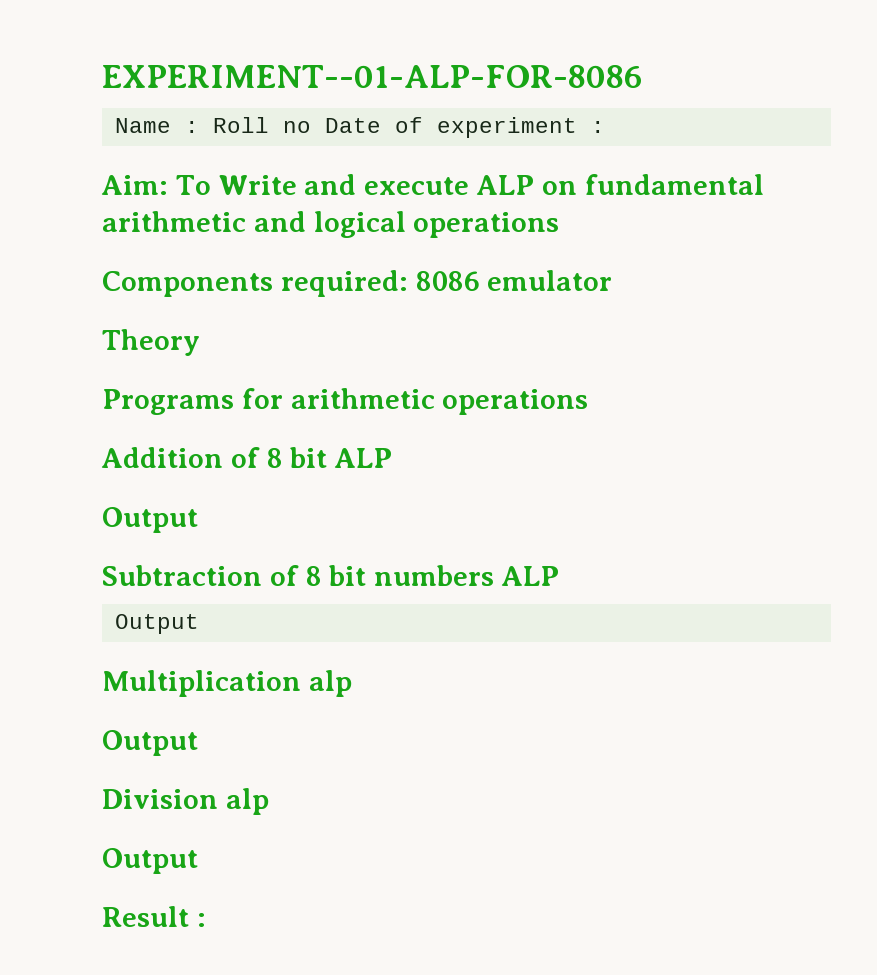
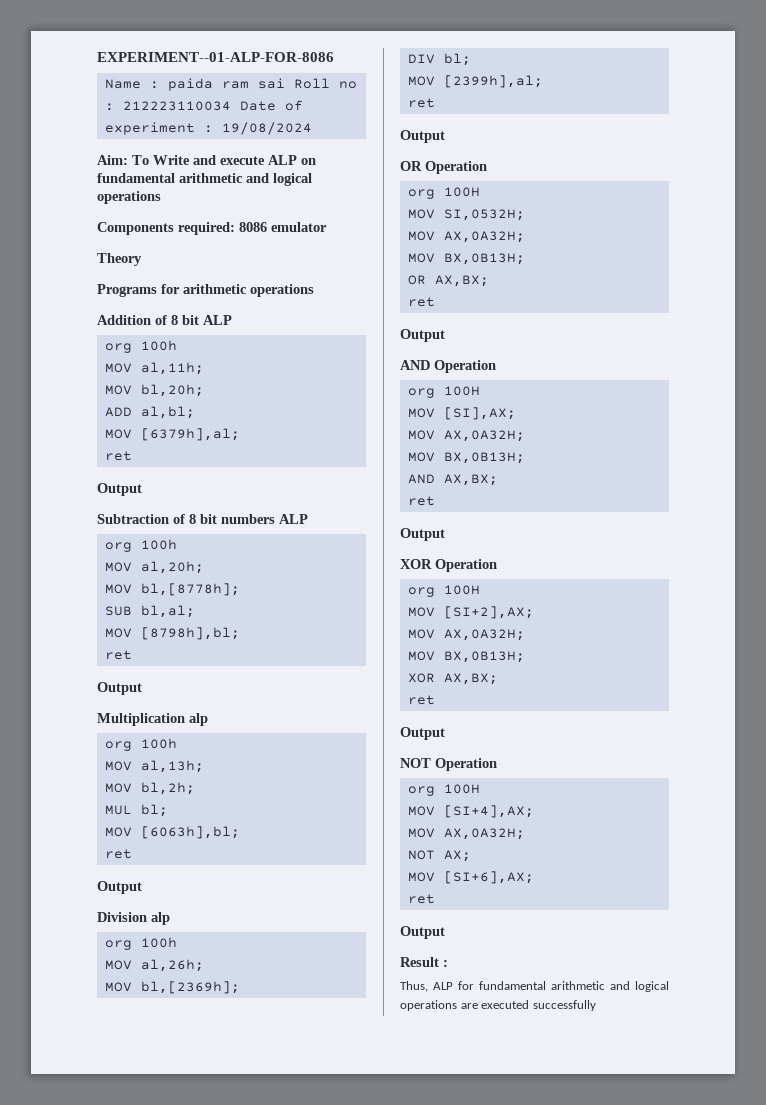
[212,117,311,133] Roll no -> [167,78,357,91] [104,101,231,111] paida ram sai Roll no : 212223110034
(605, 127) none -> [221,122,312,135] 19/08/2024
(393, 458) none -> [104,340,177,353] [104,362,204,375] [104,384,204,397] [104,406,195,419] [104,428,240,441] [104,451,132,461] // org 100h // MOV al,11h; // MOV bl,20h; // ADD al,bl; // MOV [6379h],al; // ret
[114,614,199,634] [102,670,352,697] [102,730,198,756] [102,788,269,815] [102,848,198,874] [102,906,206,927] Output // Multiplication alp // Output // Division alp // Output // Result : -> [104,539,177,552] [104,561,204,574] [104,583,240,596] [104,605,195,618] [104,627,240,640] [104,650,132,660] [97,682,142,695] [97,713,208,726] [104,738,177,751] [104,760,204,773] [104,782,195,795] [104,804,168,817] [104,826,240,839] [104,849,132,859] [97,881,142,894] [97,912,170,925] [104,937,177,950] [104,959,204,972] [104,981,240,994] [407,53,471,66] [407,75,543,88] [407,98,435,108] [400,130,445,143] [400,161,487,174] [407,187,480,199] [407,209,525,221] [407,231,525,243] [407,253,525,265] [407,275,489,287] [407,297,435,307] [400,329,445,342] [400,360,496,373] [407,386,480,398] [407,407,516,420] [407,430,525,442] [407,452,525,464] [407,474,498,486] [407,496,435,506] [400,528,445,541] [400,559,497,572] [407,585,480,597] [407,606,534,619] [407,629,525,641] [407,651,525,663] [407,673,498,685] [407,695,435,705] [400,727,445,740] [400,758,497,771] [407,784,480,796] [407,805,534,818] [407,828,525,840] [407,850,471,862] [407,871,534,884] [407,894,435,904] [400,926,445,939] [400,957,448,967] [400,981,669,992] [400,1000,596,1011] org 100h // MOV al,20h; // MOV bl,[8778h]; // SUB bl,al; // MOV [8798h],bl; // ret // Output // Multiplication alp // org 100h // MOV al,13h; // MOV bl,2h; // MUL bl; // MOV [6063h],bl; // ret // Output // Division alp // org 100h // MOV al,26h; // MOV bl,[2369h]; // DIV bl; // MOV [2399h],al; // ret // Output // OR Operation // org 100H // MOV SI,0532H; // MOV AX,0A32H; // MOV BX,0B13H; // OR AX,BX; // ret // Output // AND Operation // org 100H // MOV [SI],AX; // MOV AX,0A32H; // MOV BX,0B13H; // AND AX,BX; // ret // Output // XOR Operation // org 100H // MOV [SI+2],AX; // MOV AX,0A32H; // MOV BX,0B13H; // XOR AX,BX; // ret // Output // NOT Operation // org 100H // MOV [SI+4],AX; // MOV AX,0A32H; // NOT AX; // MOV [SI+6],AX; // ret // Output // Result : // Thus, ALP for fundamental arithmetic and logical operations are executed successfully

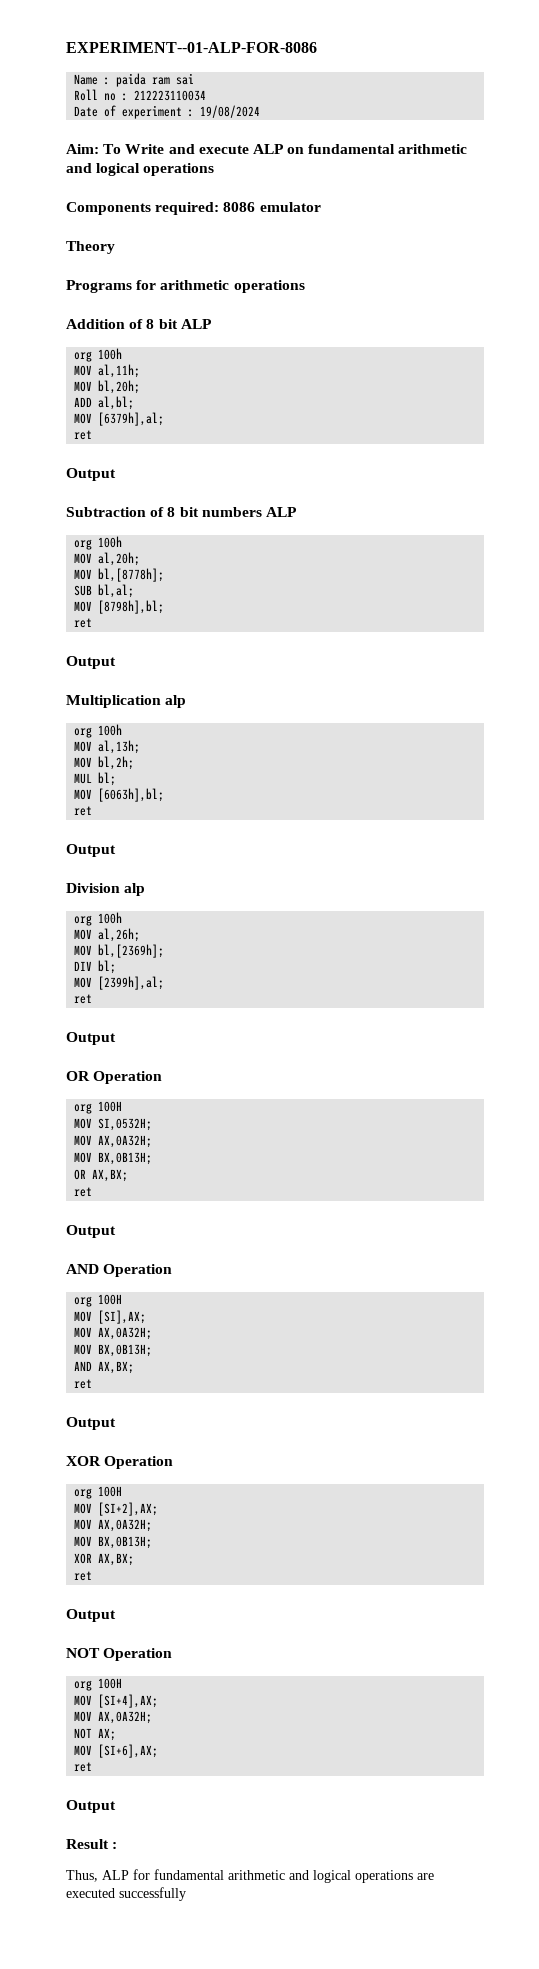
(285, 83) none -> (195, 79) //
(231, 106) none -> (207, 95) //

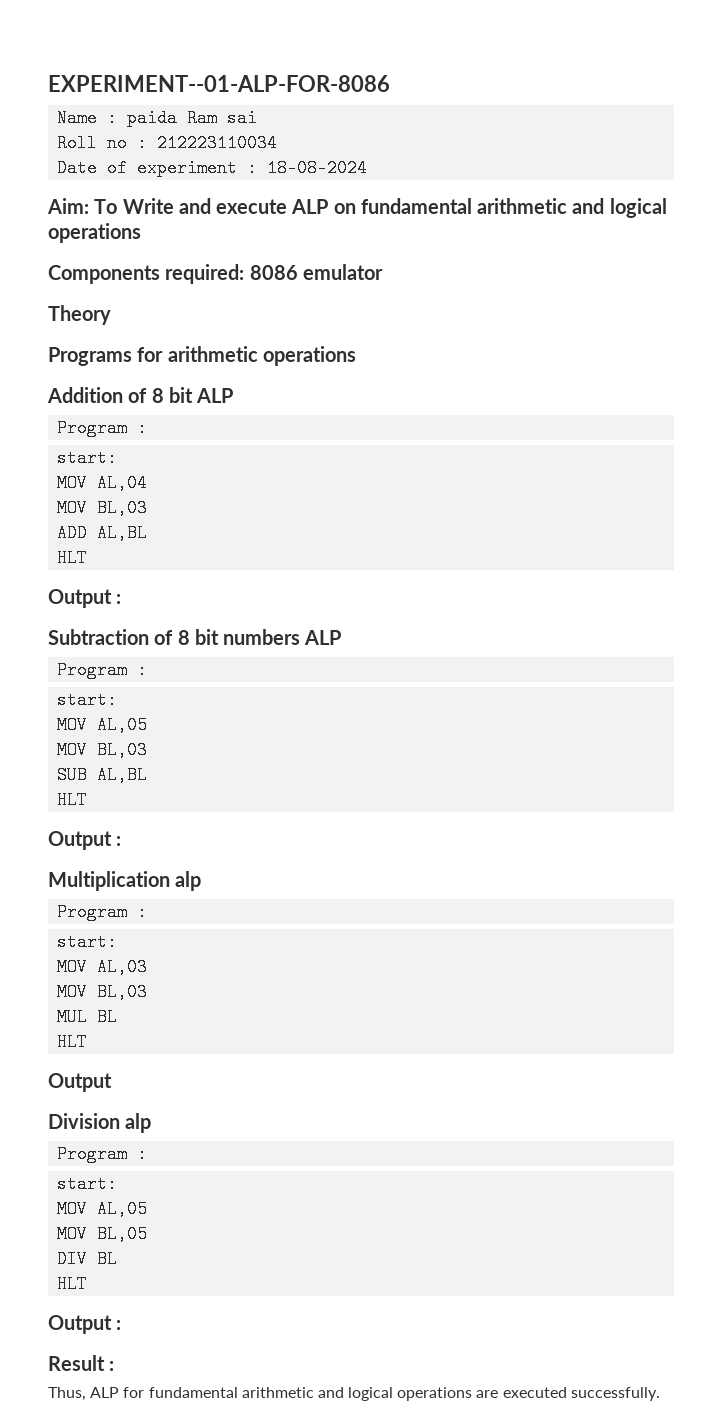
[152,77,171,85] ram -> [187,109,218,127] Ram
[200,105,261,118] 19/08/2024 -> [267,159,368,177] 18-08-2024
[74,348,123,362] [74,364,141,378] [74,380,141,394] org 100h // MOV al,11h; // MOV bl,20h; -> [57,419,148,437] [57,449,118,467] [57,474,148,492] [57,499,148,517] Program : // start: // MOV AL,04 // MOV BL,03
[98,396,135,410] [74,412,165,426] [74,430,93,440] [66,468,116,481] al,bl; // MOV [6379h],al; // ret // Output -> [97,524,148,542] [57,549,88,567] [48,589,122,608] AL,BL // HLT // Output :
[74,536,123,550] [74,552,141,566] [74,568,165,582] org 100h // MOV al,20h; // MOV bl,[8778h]; -> [57,661,148,679] [57,691,118,709] [57,716,148,734] [57,741,148,759] Program : // start: // MOV AL,05 // MOV BL,03
[98,584,135,598] [74,600,165,614] [74,618,93,628] [66,656,116,669] bl,al; // MOV [8798h],bl; // ret // Output -> [97,766,148,784] [57,791,88,809] [48,831,122,850] AL,BL // HLT // Output :
[74,724,123,738] [74,740,141,754] [74,756,135,770] org 100h // MOV al,13h; // MOV bl,2h; -> [57,903,148,921] [57,933,118,951] [57,958,148,976] [57,983,148,1001] Program : // start: // MOV AL,03 // MOV BL,03
[98,772,117,786] [74,788,165,802] [74,806,93,816] bl; // MOV [6063h],bl; // ret -> [97,1008,118,1026] [57,1033,88,1051] BL // HLT
[74,912,123,926] [74,928,141,942] [74,944,165,958] org 100h // MOV al,26h; // MOV bl,[2369h]; -> [57,1145,148,1163] [57,1175,118,1193] [57,1200,148,1218] [57,1225,148,1243] Program : // start: // MOV AL,05 // MOV BL,05
[98,960,117,974] [74,976,165,990] [74,994,93,1004] [66,1032,116,1045] [66,1071,163,1084] [74,1101,123,1114] [74,1118,153,1131] [74,1135,153,1148] [74,1152,153,1165] [74,1169,129,1182] [74,1187,93,1197] [66,1225,116,1238] [66,1264,173,1277] [74,1294,123,1307] [74,1310,147,1324] [74,1327,153,1340] [74,1344,153,1357] [74,1361,135,1374] [74,1379,93,1389] [66,1417,116,1430] [66,1456,174,1469] [74,1486,123,1499] [74,1502,159,1516] [74,1519,153,1532] [74,1536,153,1549] [74,1553,135,1566] [74,1571,93,1581] [66,1609,116,1622] [66,1648,173,1661] [74,1678,123,1691] [74,1694,159,1708] [74,1711,153,1724] [74,1728,117,1741] [74,1744,159,1758] [74,1762,93,1772] [66,1800,116,1813] bl; // MOV [2399h],al; // ret // Output // OR Operation // org 100H // MOV SI,0532H; // MOV AX,0A32H; // MOV BX,0B13H; // OR AX,BX; // ret // Output // AND Operation // org 100H // MOV [SI],AX; // MOV AX,0A32H; // MOV BX,0B13H; // AND AX,BX; // ret // Output // XOR Operation // org 100H // MOV [SI+2],AX; // MOV AX,0A32H; // MOV BX,0B13H; // XOR AX,BX; // ret // Output // NOT Operation // org 100H // MOV [SI+4],AX; // MOV AX,0A32H; // NOT AX; // MOV [SI+6],AX; // ret // Output -> [97,1250,118,1268] [57,1275,88,1293] [48,1315,122,1334] BL // HLT // Output :
[119,1887,186,1901] successfully -> [570,1387,660,1401] successfully.

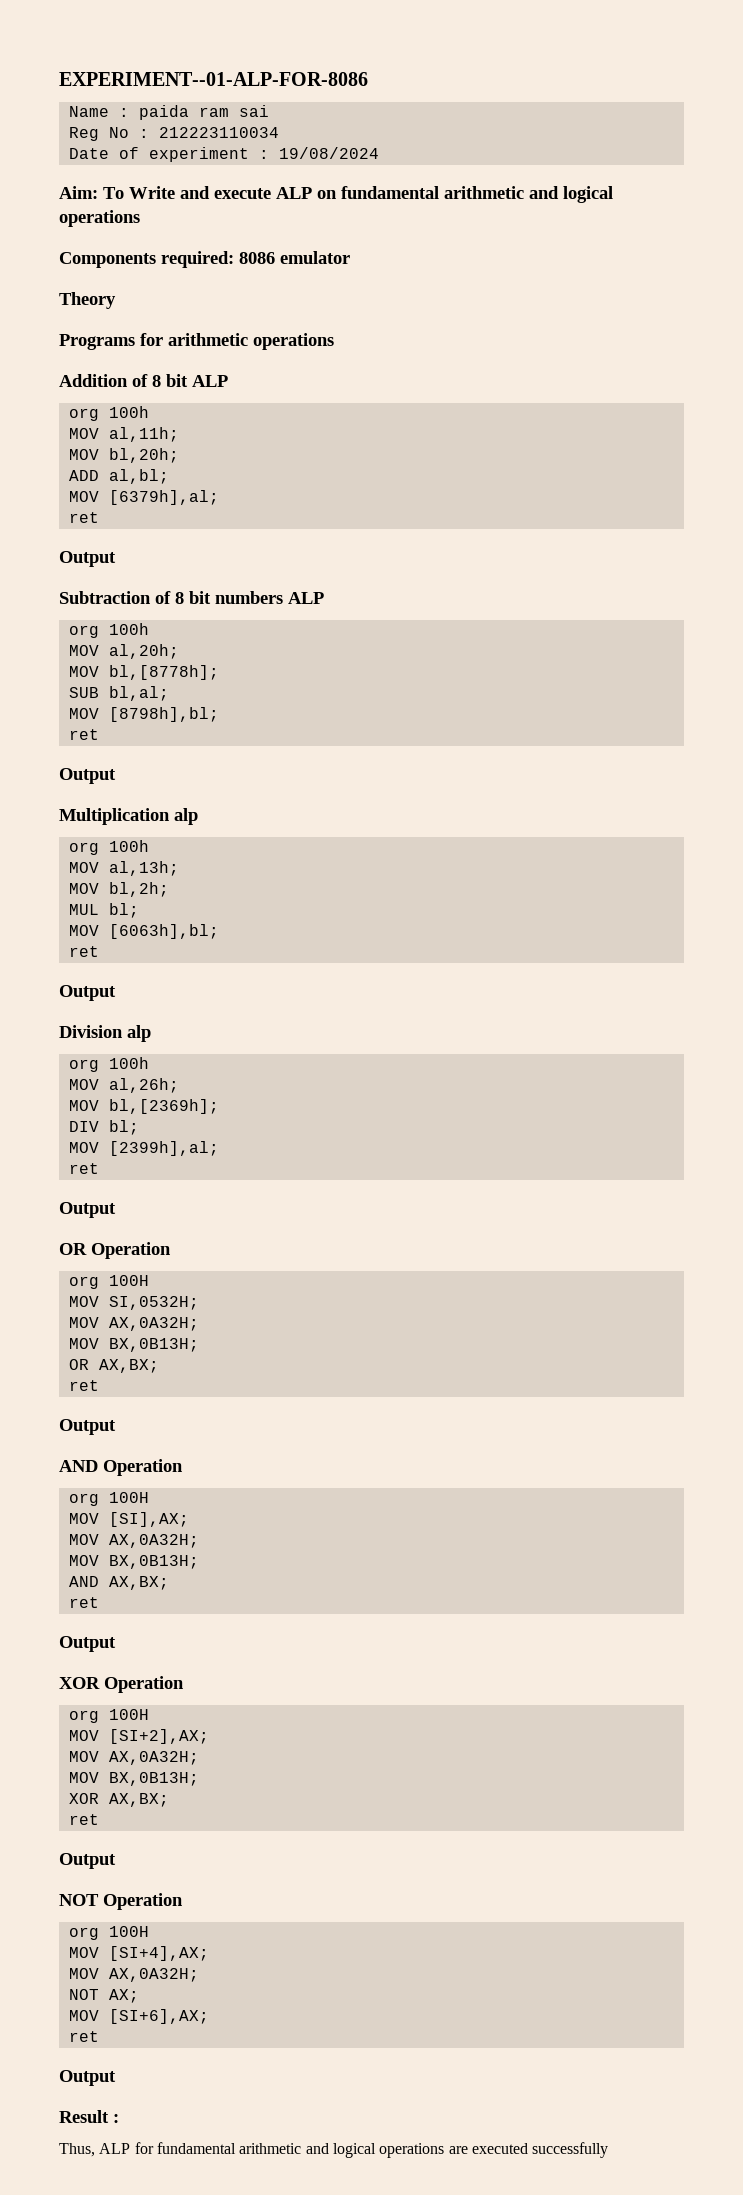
[187,109,218,127] Ram -> [198,107,229,117] ram
[57,134,128,152] Roll no -> [68,127,129,141] Reg No
[267,159,368,177] 18-08-2024 -> [278,147,379,159] 19/08/2024
[57,419,148,437] [57,449,118,467] [57,474,148,492] [57,499,148,517] Program : // start: // MOV AL,04 // MOV BL,03 -> [68,406,149,421] [68,427,179,442] [68,448,179,463] org 100h // MOV al,11h; // MOV bl,20h;
[97,524,148,542] [57,549,88,567] [48,589,122,608] AL,BL // HLT // Output : -> [108,469,169,484] [68,490,219,505] [68,512,99,523] [59,551,116,567] al,bl; // MOV [6379h],al; // ret // Output
[57,661,148,679] [57,691,118,709] [57,716,148,734] [57,741,148,759] Program : // start: // MOV AL,05 // MOV BL,03 -> [68,623,149,638] [68,644,179,659] [68,665,219,680] org 100h // MOV al,20h; // MOV bl,[8778h];
[97,766,148,784] [57,791,88,809] [48,831,122,850] AL,BL // HLT // Output : -> [108,686,169,701] [68,707,219,722] [68,729,99,740] [59,768,116,784] bl,al; // MOV [8798h],bl; // ret // Output
[57,903,148,921] [57,933,118,951] [57,958,148,976] [57,983,148,1001] Program : // start: // MOV AL,03 // MOV BL,03 -> [68,840,149,855] [68,861,179,876] [68,882,169,897] org 100h // MOV al,13h; // MOV bl,2h;
[97,1008,118,1026] [57,1033,88,1051] BL // HLT -> [108,903,139,918] [68,924,219,939] [68,946,99,957] bl; // MOV [6063h],bl; // ret
[57,1145,148,1163] [57,1175,118,1193] [57,1200,148,1218] [57,1225,148,1243] Program : // start: // MOV AL,05 // MOV BL,05 -> [68,1057,149,1072] [68,1078,179,1093] [68,1099,219,1114] org 100h // MOV al,26h; // MOV bl,[2369h];
[97,1250,118,1268] [57,1275,88,1293] [48,1315,122,1334] BL // HLT // Output : -> [108,1120,139,1135] [68,1141,219,1156] [68,1163,99,1174] [59,1202,116,1218] [59,1242,171,1259] [68,1275,149,1289] [68,1296,199,1310] [68,1317,199,1331] [68,1338,199,1352] [68,1359,159,1373] [68,1380,99,1391] [59,1419,116,1435] [59,1459,183,1476] [68,1492,149,1506] [68,1512,189,1527] [68,1534,199,1548] [68,1555,199,1569] [68,1576,169,1590] [68,1597,99,1608] [59,1636,116,1652] [59,1676,184,1693] [68,1709,149,1723] [68,1729,209,1744] [68,1751,199,1765] [68,1772,199,1786] [68,1793,169,1807] [68,1814,99,1825] [59,1853,116,1869] [59,1893,183,1910] [68,1926,149,1940] [68,1946,209,1961] [68,1968,199,1982] [68,1989,139,2003] [68,2009,209,2024] [68,2031,99,2042] [59,2070,116,2086] bl; // MOV [2399h],al; // ret // Output // OR Operation // org 100H // MOV SI,0532H; // MOV AX,0A32H; // MOV BX,0B13H; // OR AX,BX; // ret // Output // AND Operation // org 100H // MOV [SI],AX; // MOV AX,0A32H; // MOV BX,0B13H; // AND AX,BX; // ret // Output // XOR Operation // org 100H // MOV [SI+2],AX; // MOV AX,0A32H; // MOV BX,0B13H; // XOR AX,BX; // ret // Output // NOT Operation // org 100H // MOV [SI+4],AX; // MOV AX,0A32H; // NOT AX; // MOV [SI+6],AX; // ret // Output
[570,1387,660,1401] successfully. -> [532,2142,609,2158] successfully

